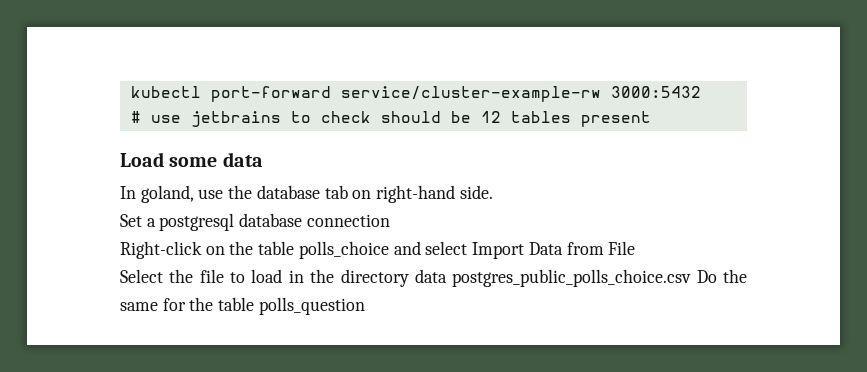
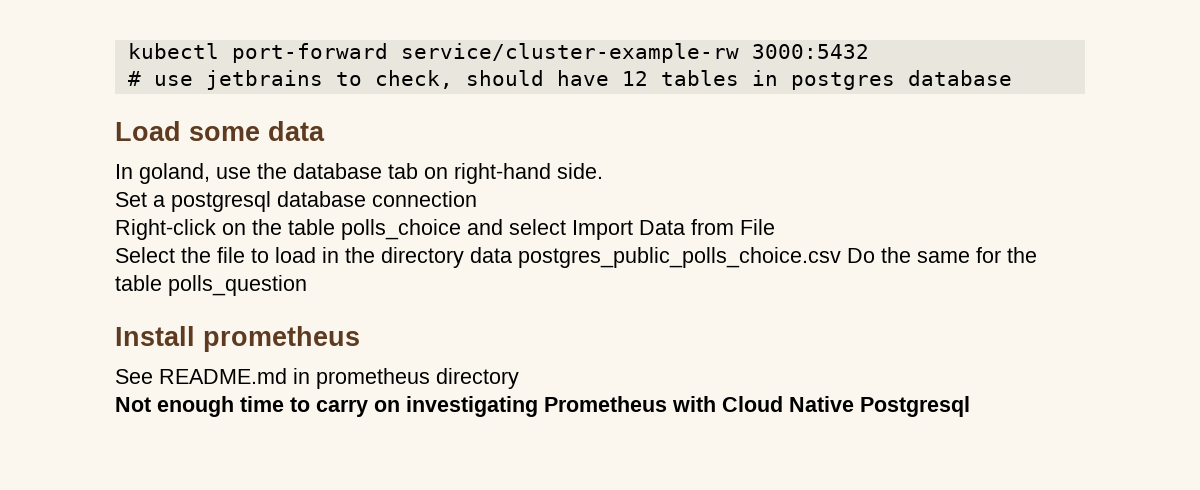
[320,111,651,127] check should be 12 tables present -> [374,70,1012,90] check, should have 12 tables in postgres database
(365, 306) none -> [115,326,360,352] [115,368,519,389] [115,396,970,417] // Install prometheus // See README.md in prometheus directory // Not enough time to carry on investigating Prometheus with Cloud Native Postgresql

